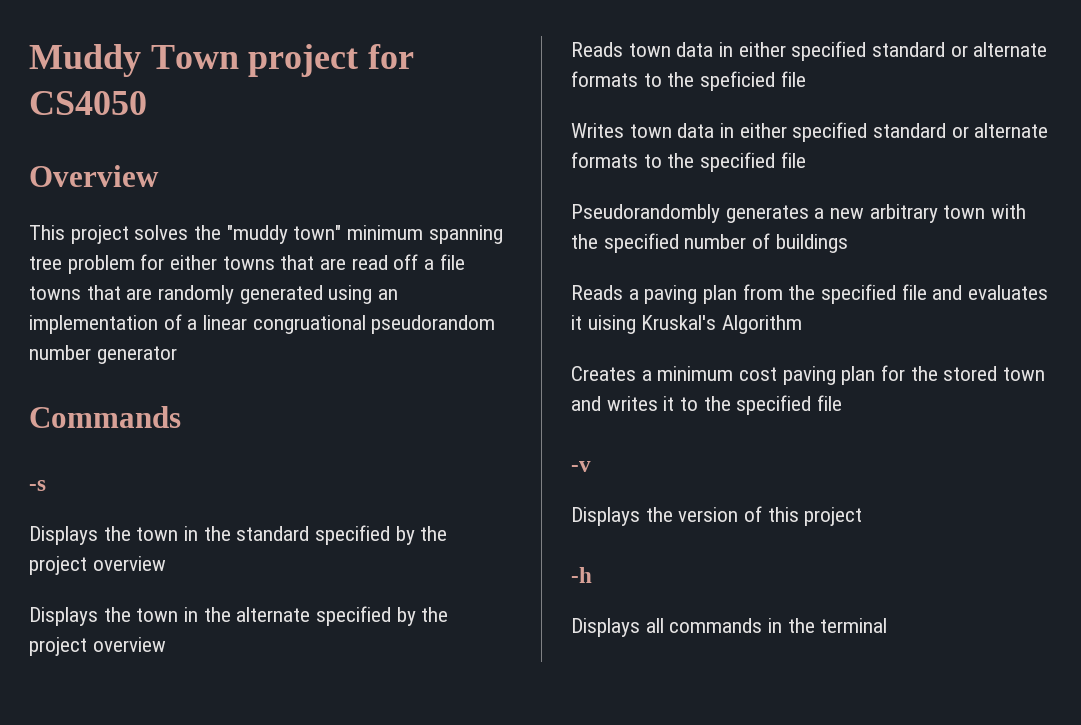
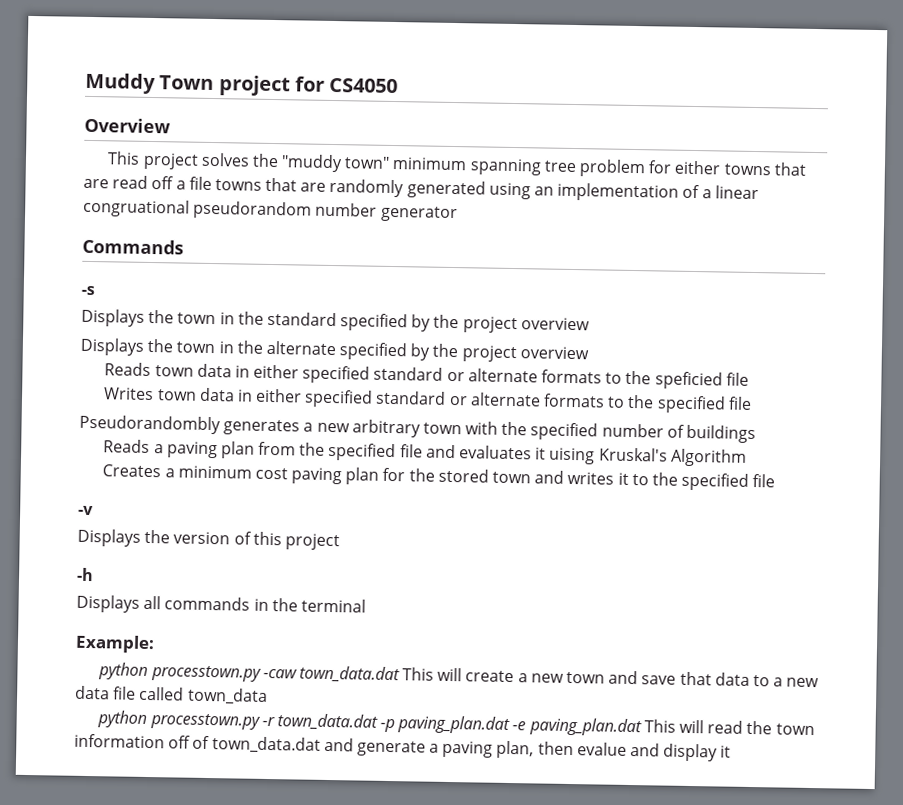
(888, 625) none -> [75,634,155,654] [98,662,820,688] [75,685,268,705] [97,710,815,737] [74,733,732,762] // Example: // python processtown.py -caw town_data.dat This will create a new town and save that data to a new data file called town_data // python processtown.py -r town_data.dat -p paving_plan.dat -e paving_plan.dat This will read the town information off of town_data.dat and generate a paving plan, then evalue and display it

